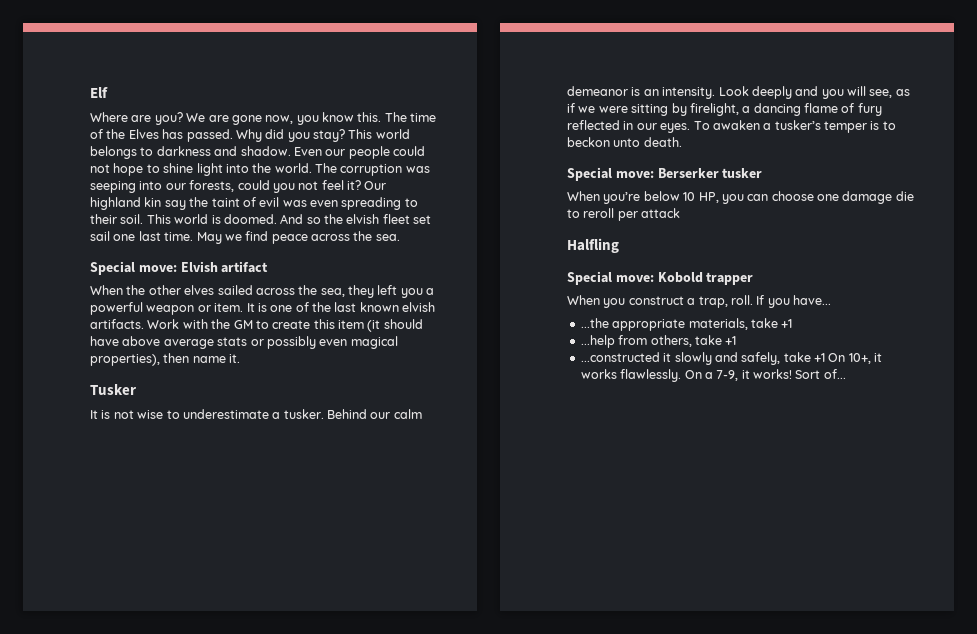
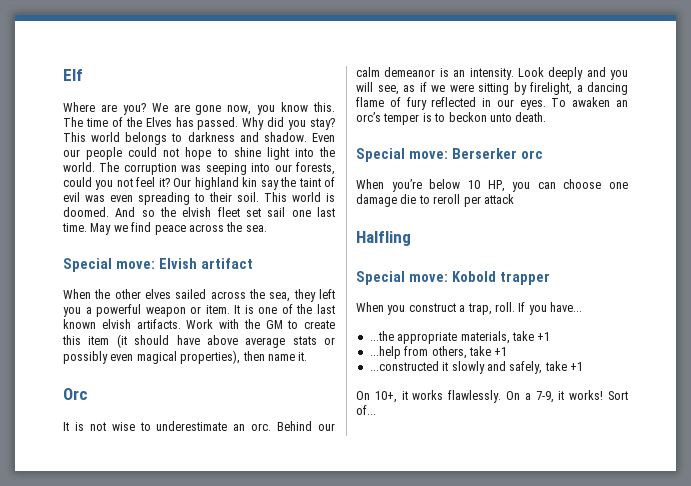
[90,384,136,395] Tusker -> [63,388,88,400] Orc
[272,409,324,419] a tusker. -> [233,423,272,431] an orc.
[763,120,821,130] a tusker’s -> [616,100,628,107] [356,112,381,122] an orc’s
[722,168,763,178] tusker -> [520,150,543,159] orc
(825, 357) none -> (583, 366) //

